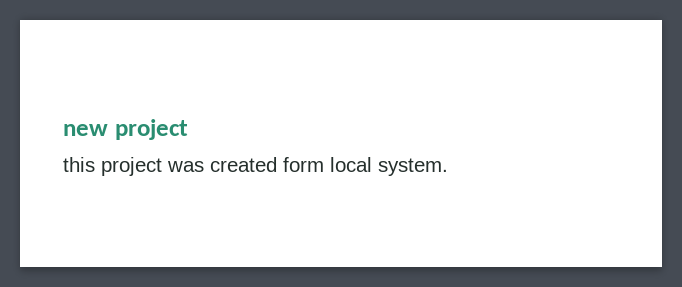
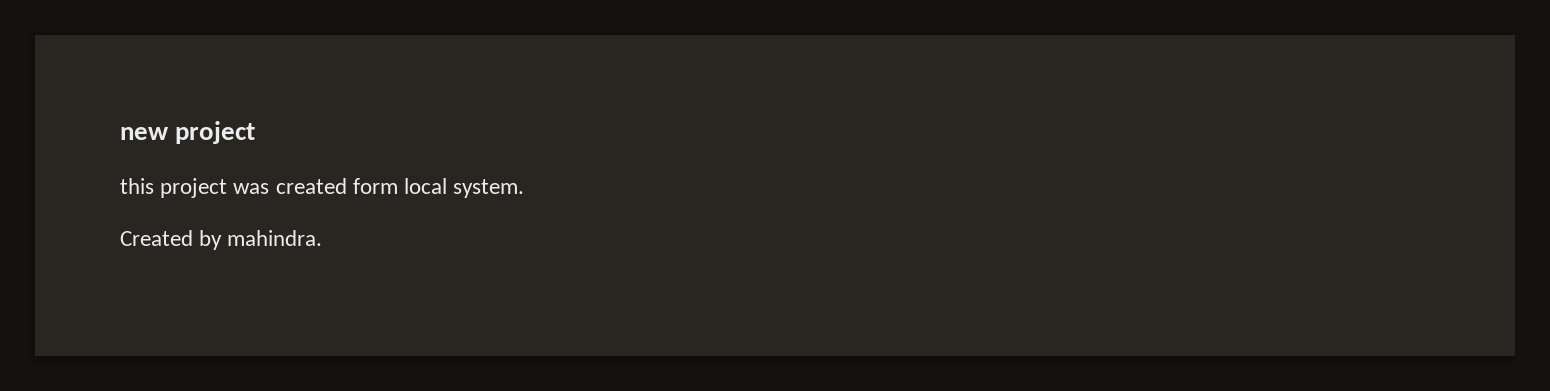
(448, 167) none -> [120,230,323,250] // Created by mahindra.

